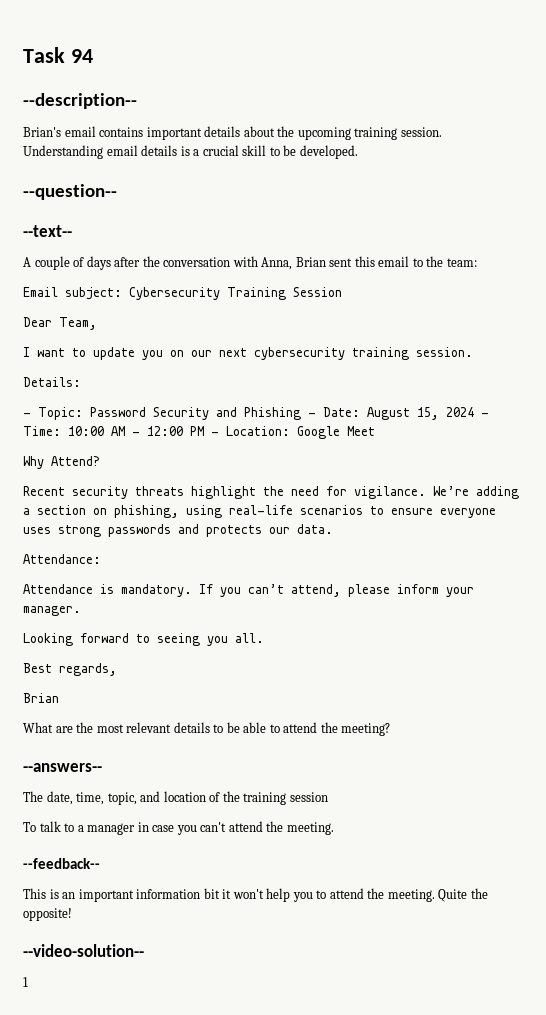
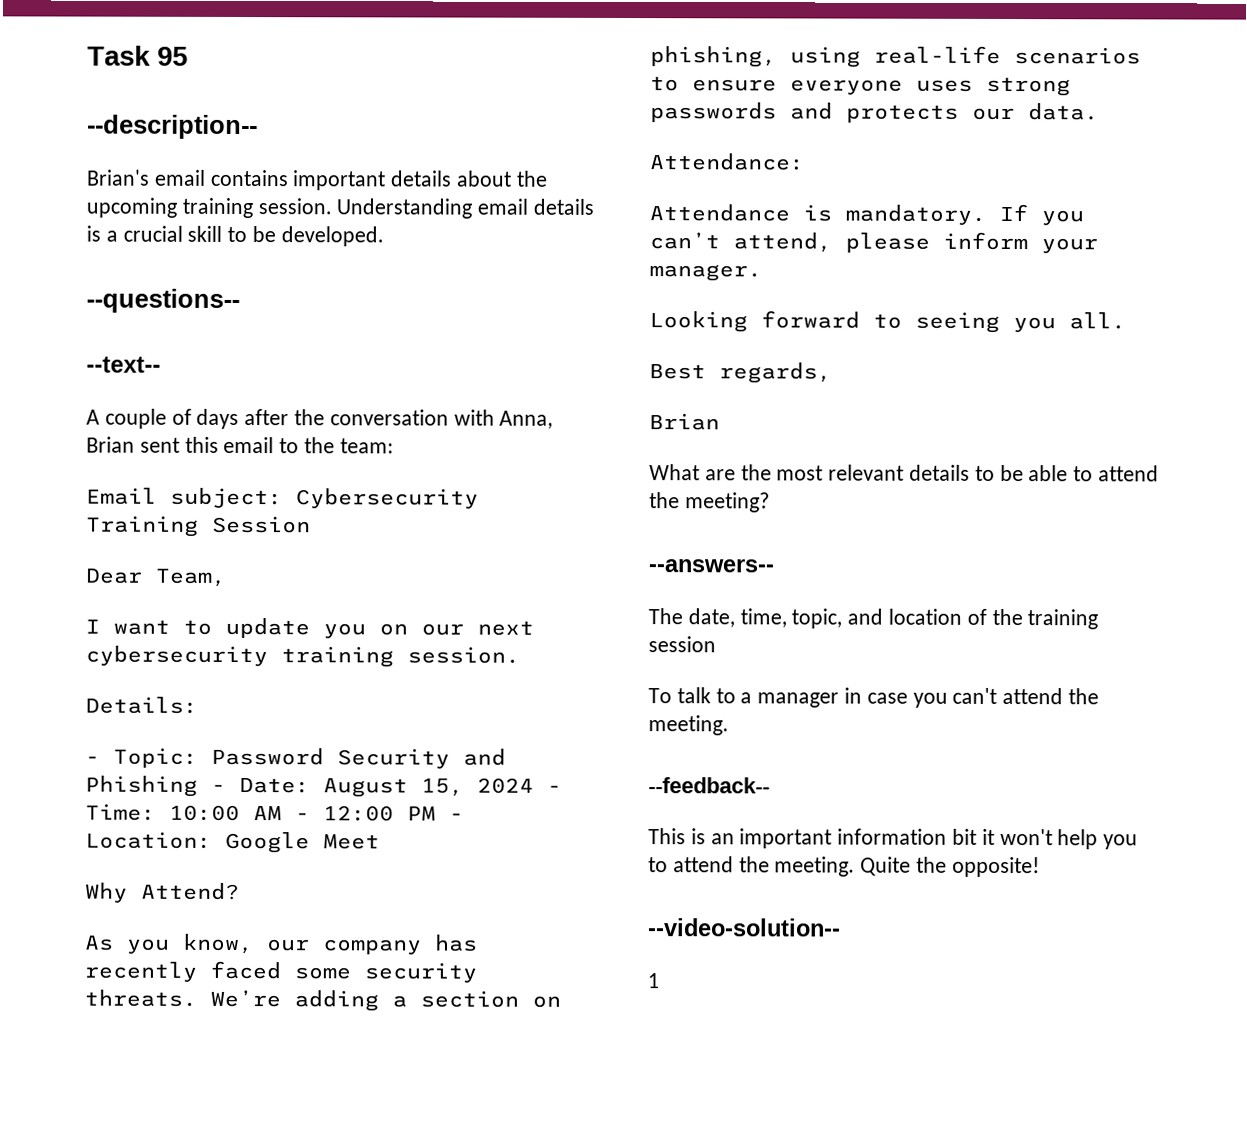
[70,49,93,63] 94 -> [157,46,188,66] 95
[23,184,117,200] --question-- -> [86,288,240,313] --questions--
[23,486,426,499] Recent security threats highlight the need for vigilance. -> [84,933,478,955] [84,960,477,983] [84,989,197,1007] As you know, our company has recently faced some security threats.

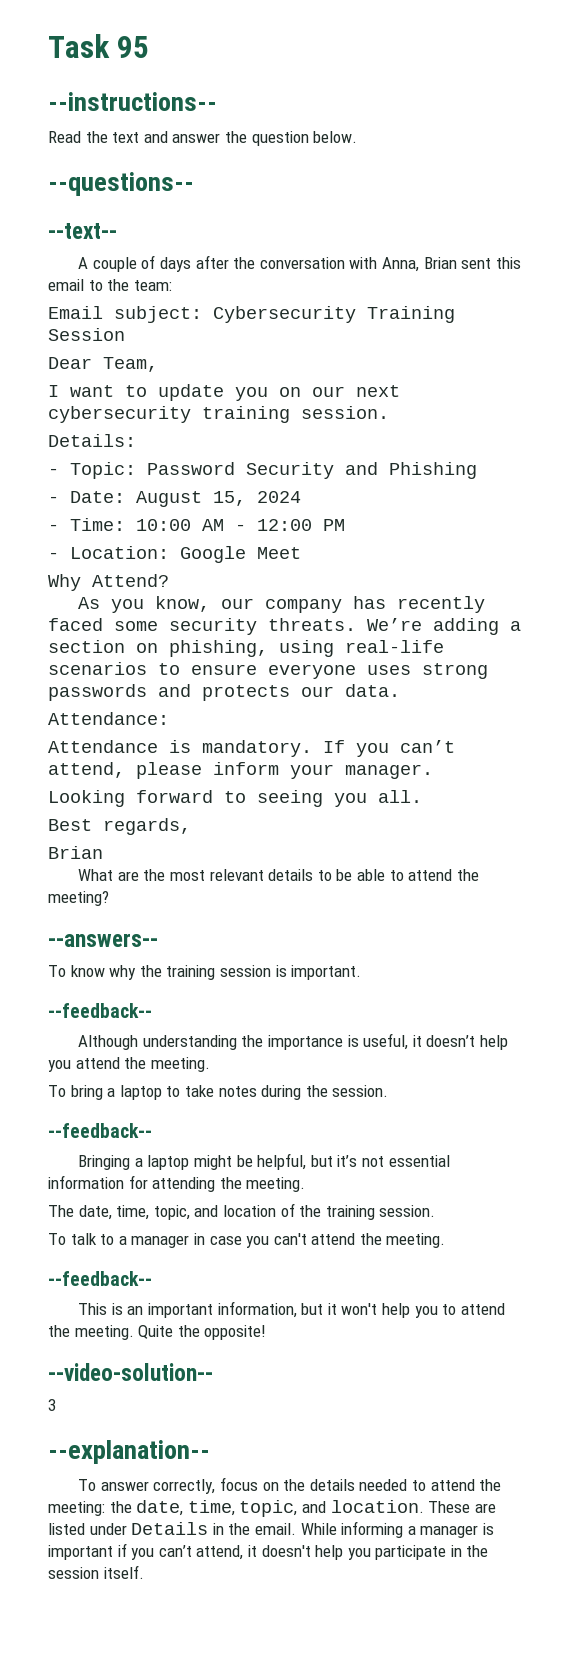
[87,114,258,140] [86,169,548,191] [86,197,595,219] [86,225,384,247] --description-- // Brian's email contains important details about the upcoming training session. Understanding email details is a crucial skill to be developed. -> [48,92,217,111] [48,131,358,146] --instructions-- // Read the text and answer the question below.
(198, 786) none -> (477, 470) //
(534, 785) none -> (301, 497) //
(436, 813) none -> (345, 525) //
(775, 566) none -> [48,965,362,980] [48,1003,152,1018] [78,1033,508,1050] [48,1057,210,1072] [48,1085,389,1100] [48,1123,152,1138] [78,1153,450,1170] [48,1175,306,1192] // To know why the training session is important. // --feedback-- // Although understanding the importance is useful, it doesn’t help you attend the meeting. // To bring a laptop to take notes during the session. // --feedback-- // Bringing a laptop might be helpful, but it’s not essential information for attending the meeting.
[648,636,716,653] session -> [379,1205,436,1217] session.
[837,828,978,845] information bit -> [217,1301,324,1318] information, but
[647,973,659,989] 1 -> [48,1399,56,1411] [48,1440,210,1464] [78,1477,502,1494] [48,1500,496,1517] [48,1521,494,1538] [48,1543,489,1560] [48,1565,144,1579] 3 // --explanation-- // To answer correctly, focus on the details needed to attend the meeting: the date, time, topic, and location. These are listed under Details in the email. While informing a manager is important if you can’t attend, it doesn't help you participate in the session itself.

